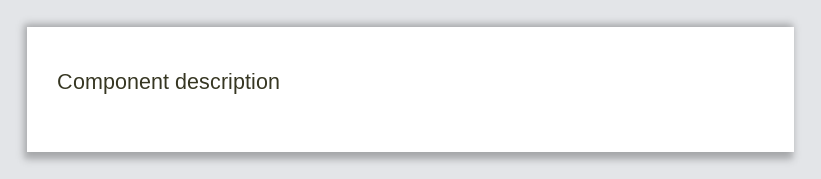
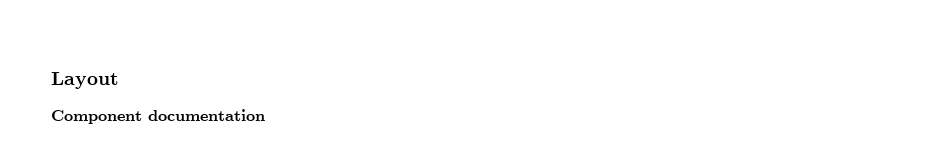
[57,73,280,94] Component description -> [51,72,119,89] [51,109,265,124] Layout // Component documentation

